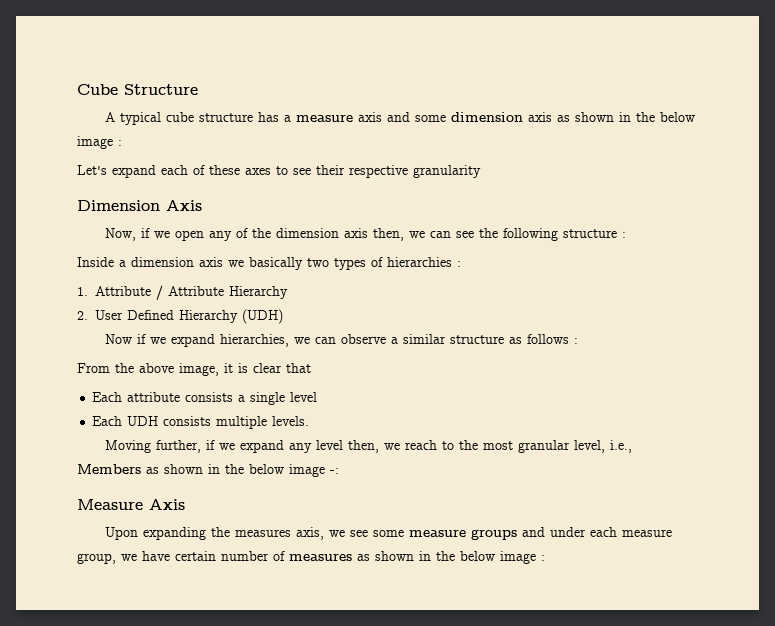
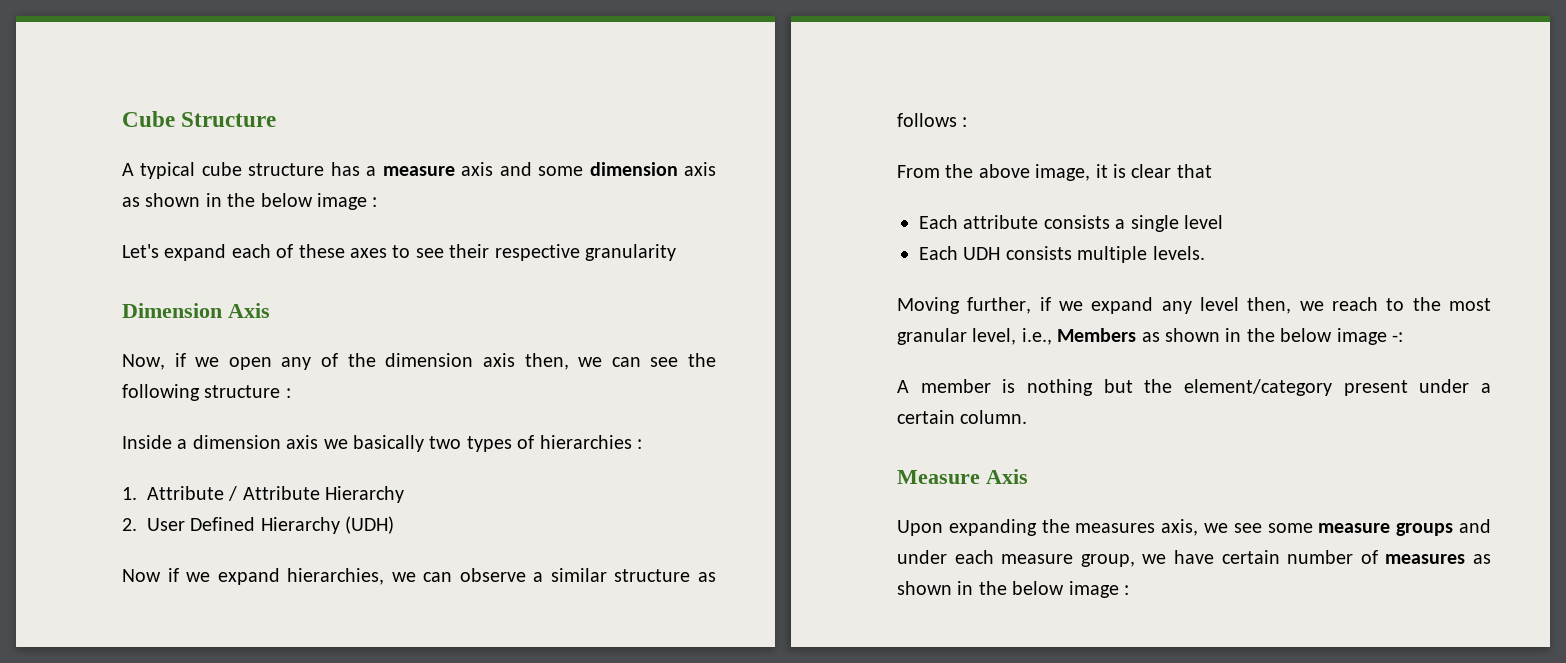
(339, 471) none -> [897,379,1491,396] [897,410,1028,424] // A member is nothing but the element/category present under a certain column.

